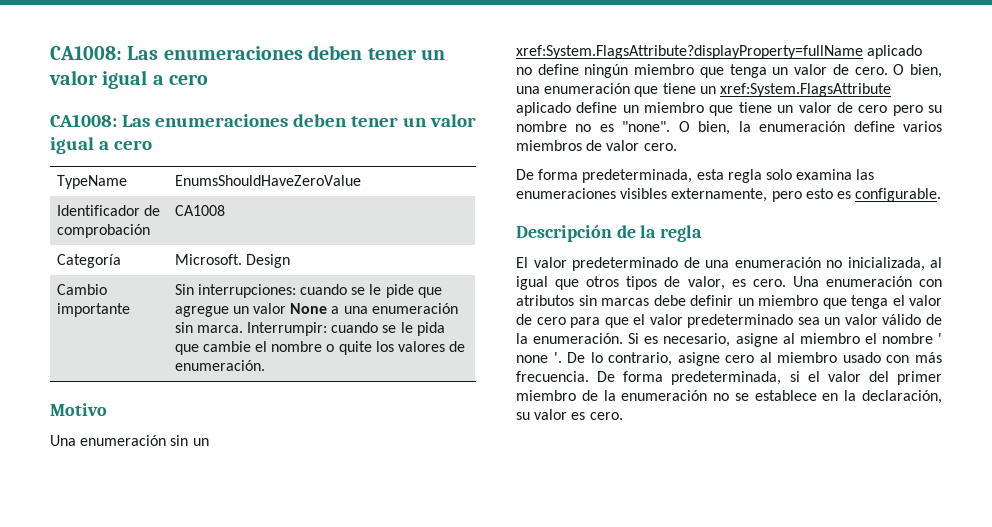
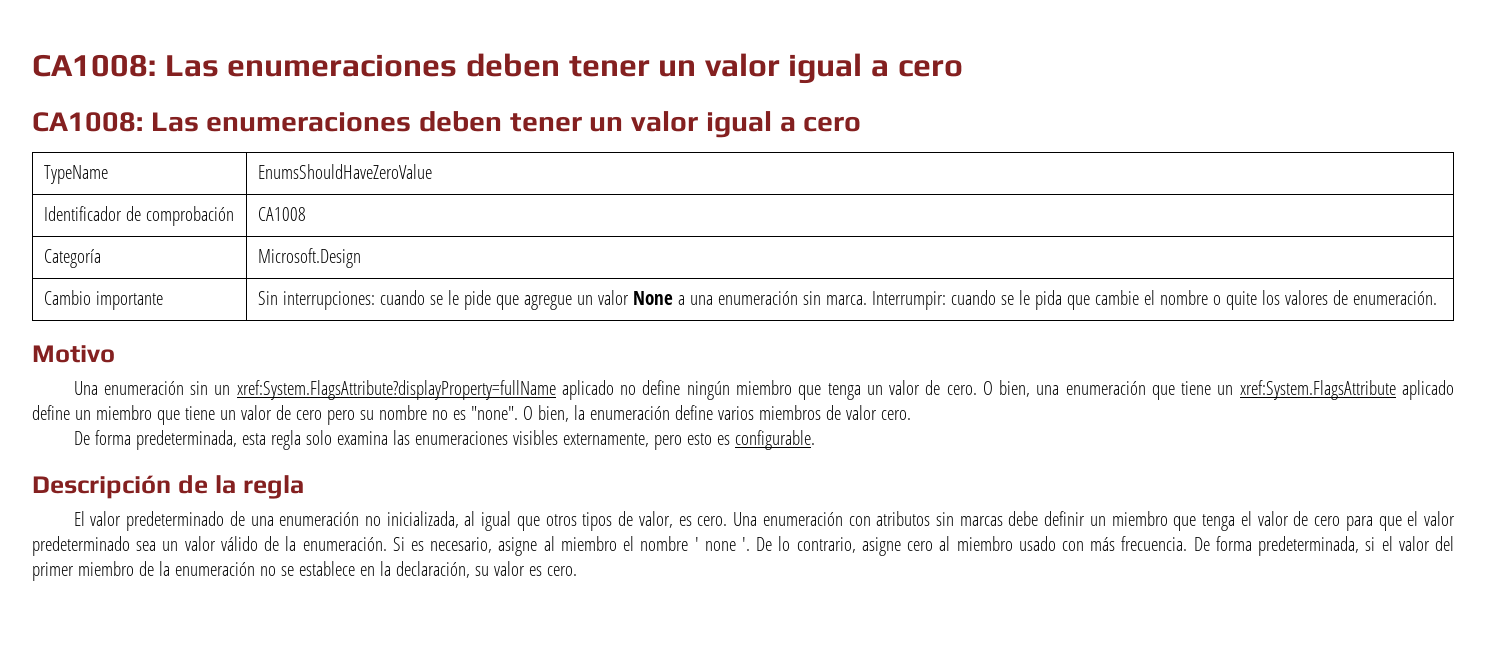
[174,254,290,268] Microsoft. Design -> [258,248,362,268] Microsoft.Design

